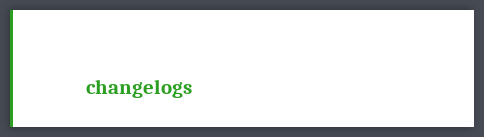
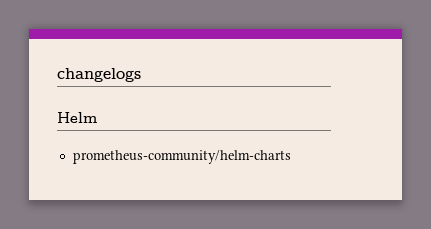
(192, 88) none -> [57,112,97,123] [72,150,291,164] // Helm // prometheus-community/helm-charts

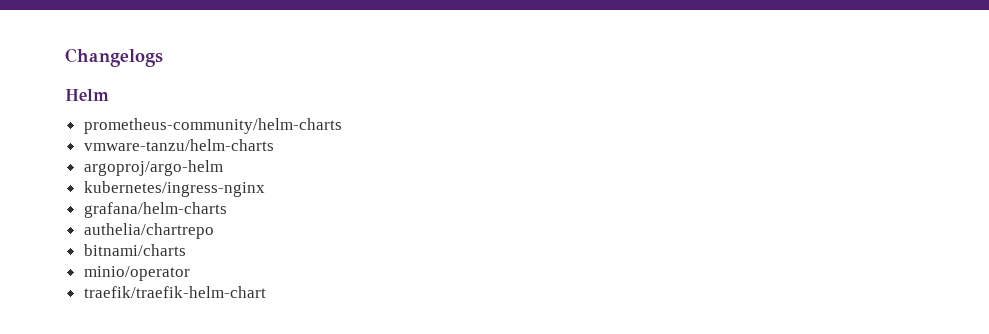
[57,68,141,82] changelogs -> [65,48,163,67] Changelogs
(291, 157) none -> [83,139,274,151] [83,160,223,176] [83,181,265,197] [83,202,227,218] [83,223,214,239] [83,244,186,256] [83,266,190,281] [83,286,266,298] // vmware-tanzu/helm-charts // argoproj/argo-helm // kubernetes/ingress-nginx // grafana/helm-charts // authelia/chartrepo // bitnami/charts // minio/operator // traefik/traefik-helm-chart

